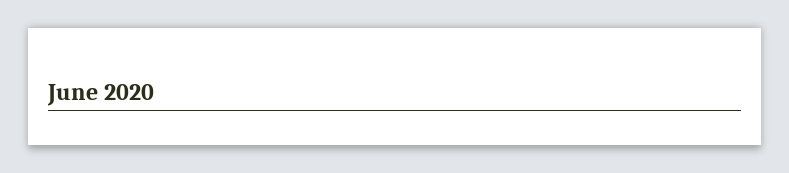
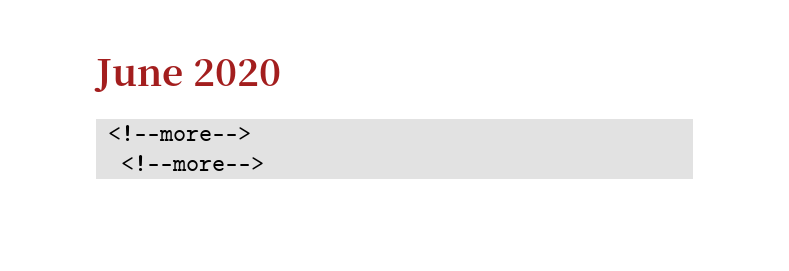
(155, 92) none -> [108,125,252,141] [121,155,265,171] // <!--more--> // <!--more-->

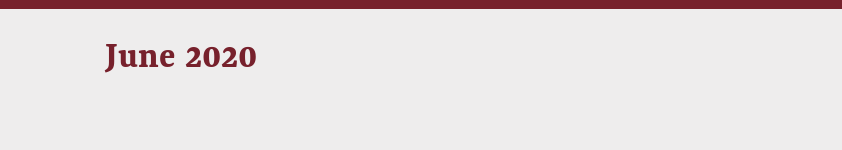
[108,125,252,141] [121,155,265,171] // <!--more--> // <!--more--> -> (258, 56) none

